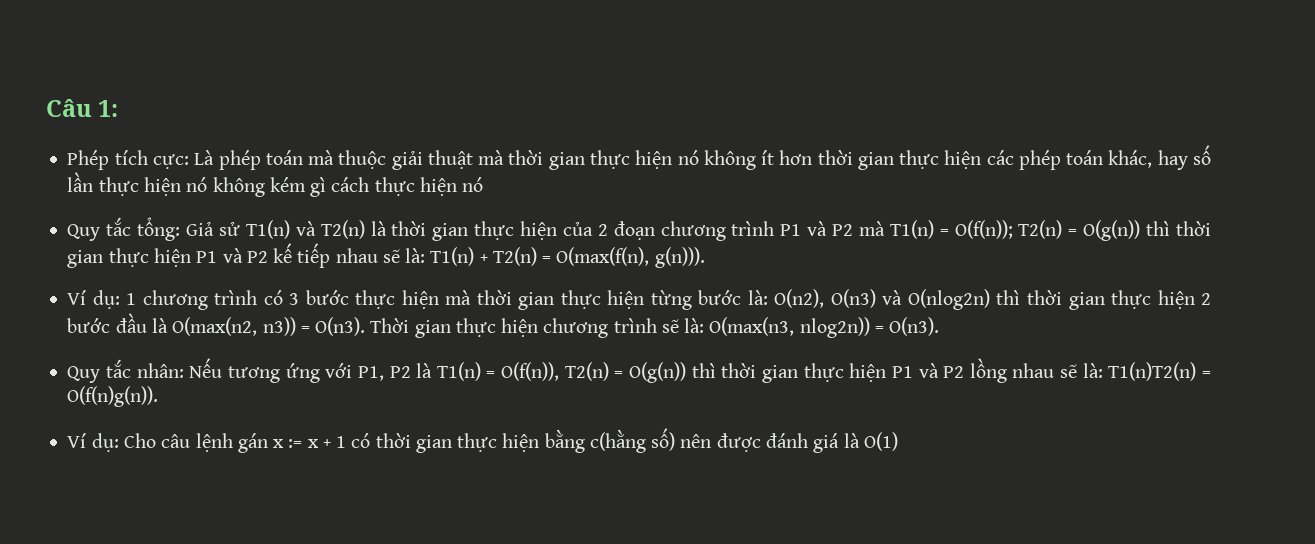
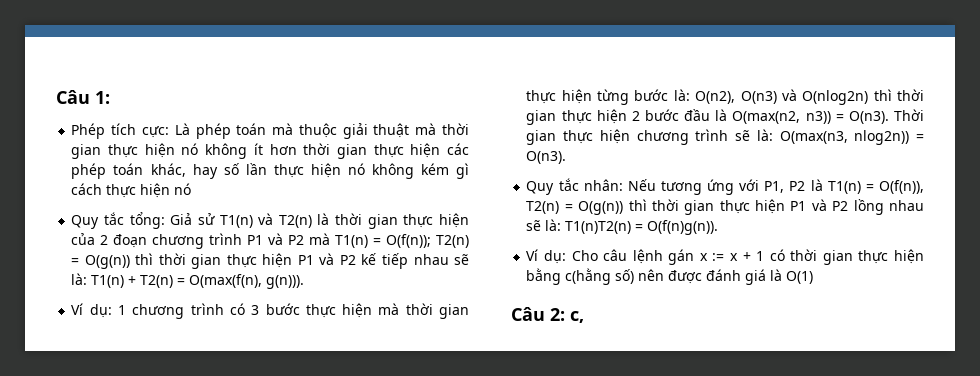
(898, 441) none -> [511,307,584,323] // Câu 2: c,

